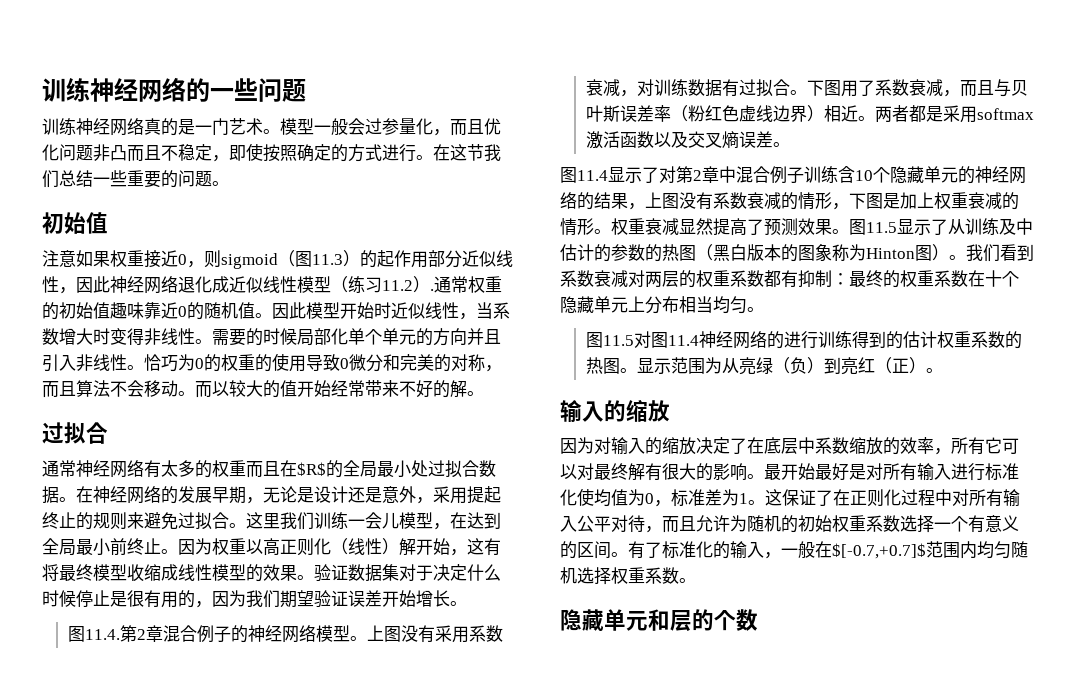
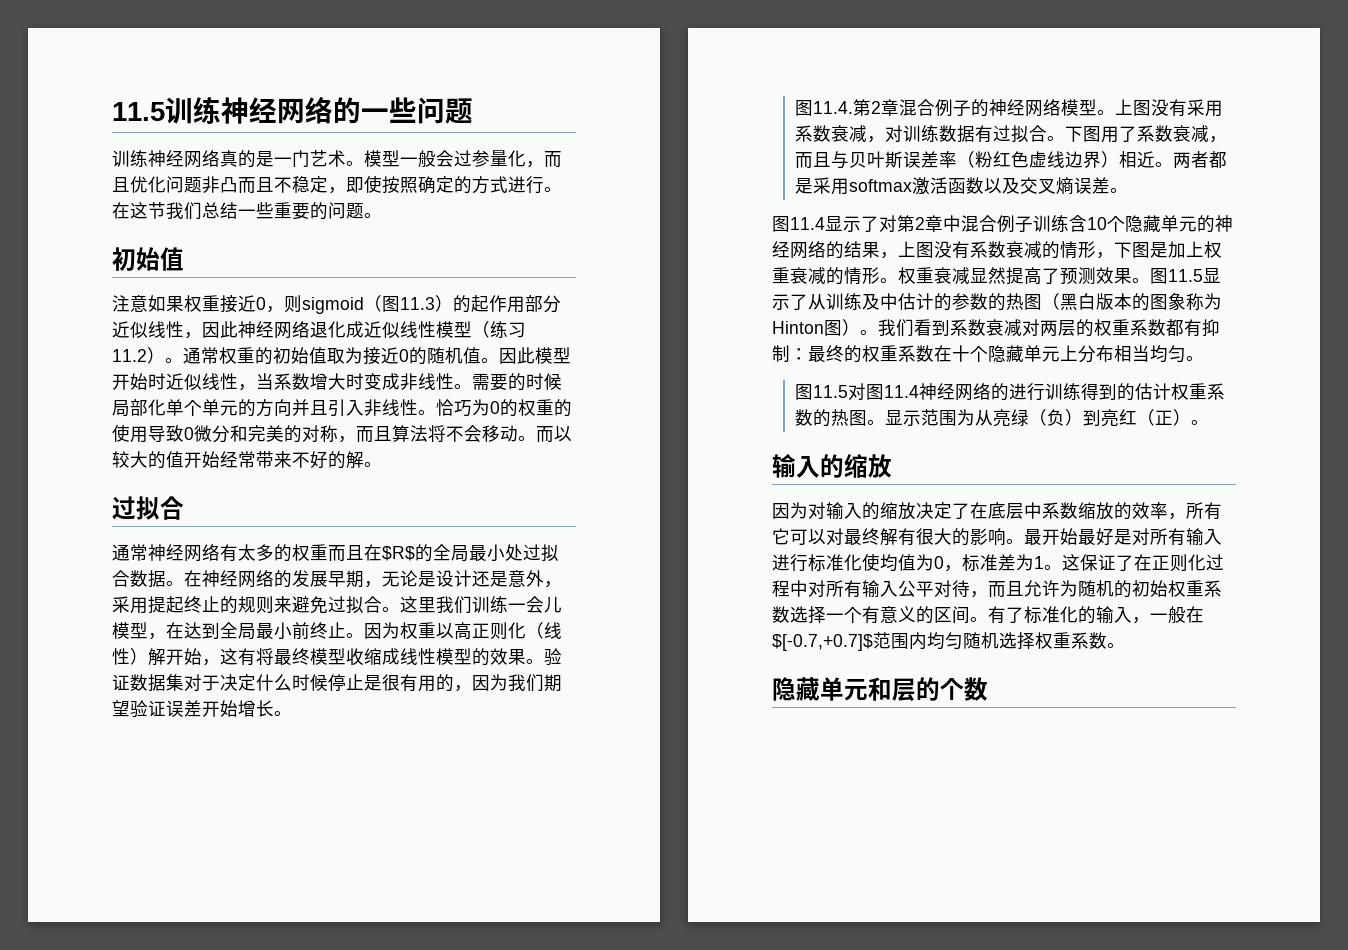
(42, 90) none -> [112,102,165,121] 11.5
[430,289,434,291] . -> [165,358,183,363] 。
[110,302,161,319] 趣味靠 -> [327,347,381,365] 取为接
[127,328,144,345] 得 -> [382,373,400,390] 成
(110, 388) none -> [428,425,446,442] 将

